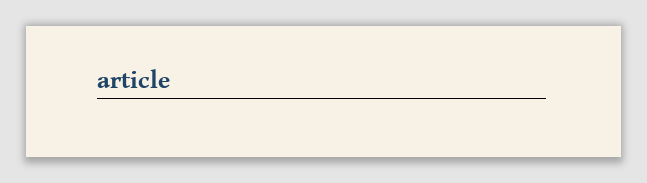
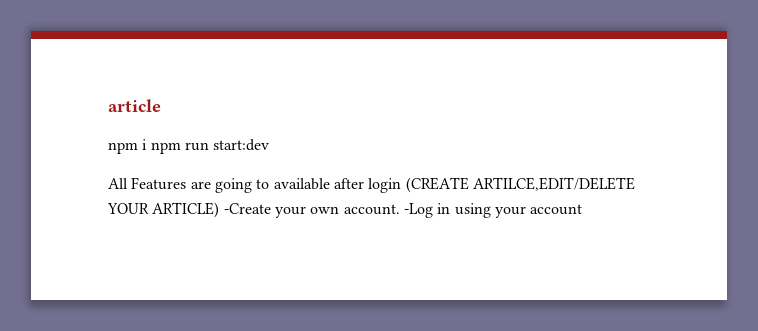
(170, 78) none -> [108,139,270,154] [108,177,635,193] [107,202,583,218] // npm i npm run start:dev // All Features are going to available after login (CREATE ARTILCE,EDIT/DELETE YOUR ARTICLE) -Create your own account. -Log in using your account

